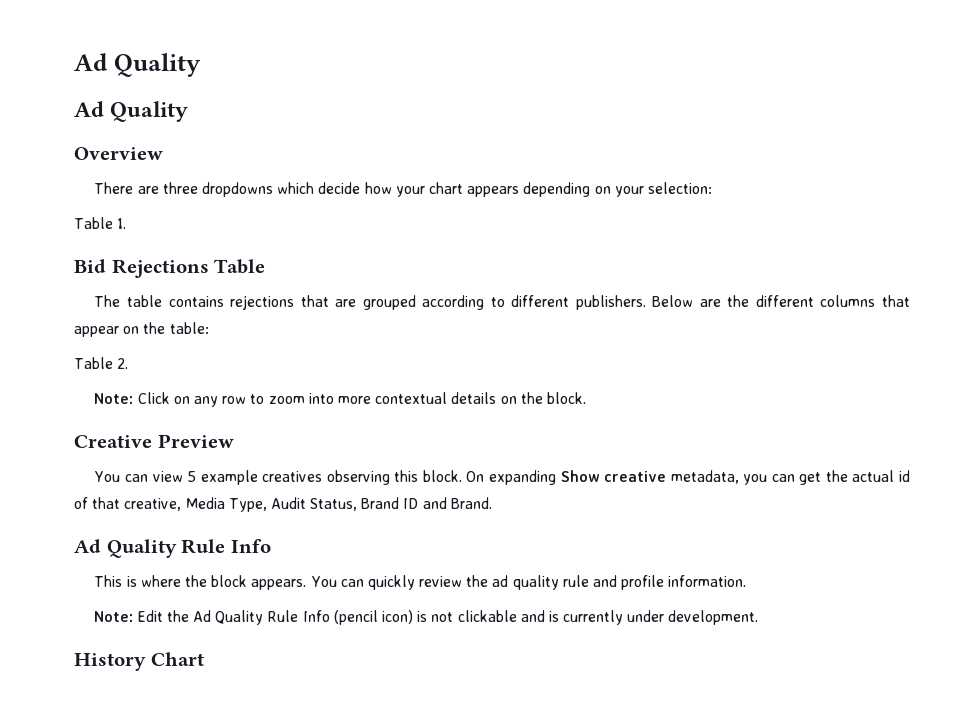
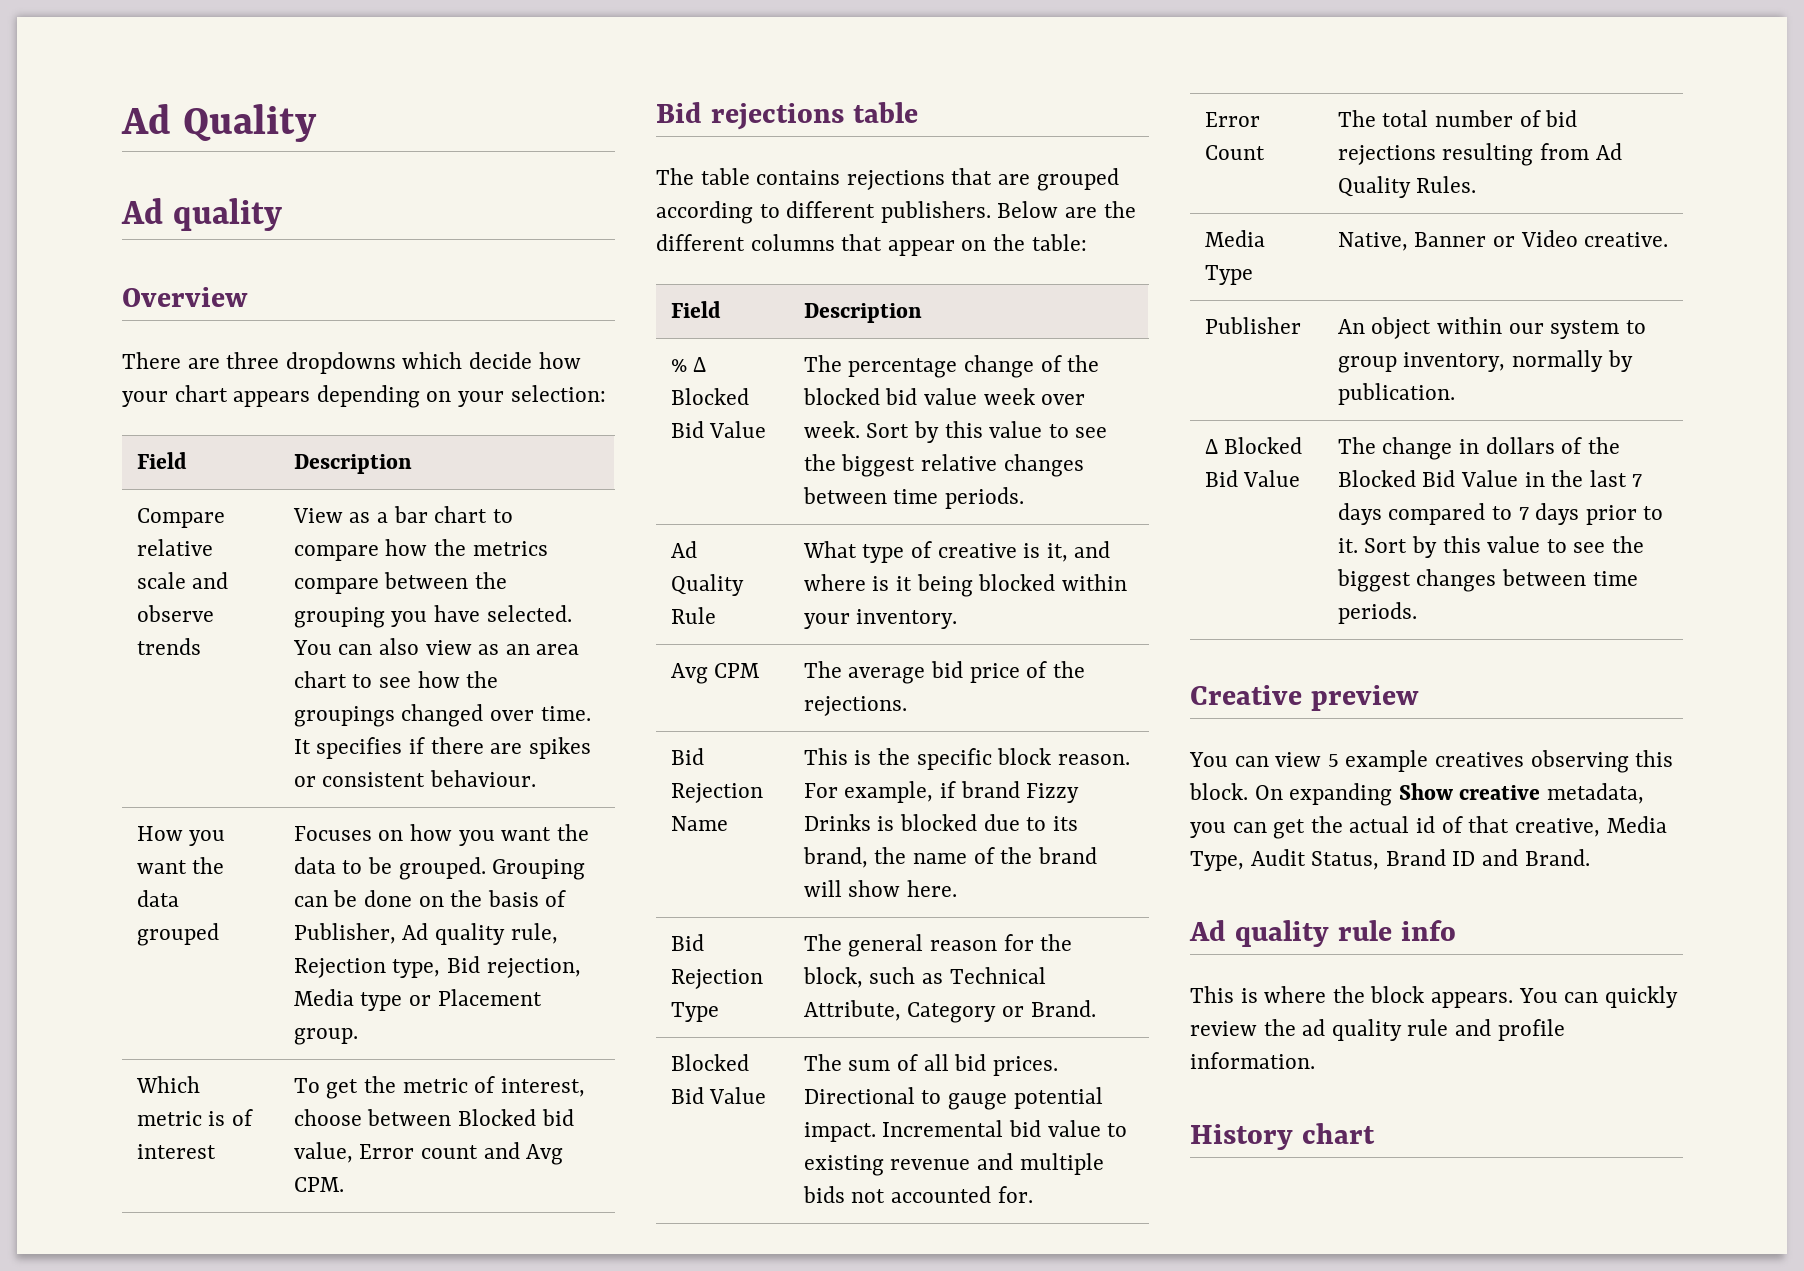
[110,101,189,122] Quality -> [173,198,283,231] quality
[74,217,127,229] [74,259,266,278] // Table 1. // Bid Rejections Table -> [136,452,187,469] [293,454,412,474] [136,508,225,528] [136,539,213,556] [136,572,229,589] [136,605,214,622] [136,638,201,655] [292,506,513,523] [293,539,548,561] [293,572,507,594] [293,605,572,628] [292,638,580,655] [293,671,499,688] [293,704,591,727] [293,737,591,759] [293,770,536,787] [136,826,226,846] [136,857,225,874] [136,890,179,907] [136,923,219,946] [293,824,589,846] [293,857,586,880] [293,890,567,907] [293,923,558,945] [293,956,581,978] [293,989,542,1011] [293,1028,358,1045] [135,1076,200,1093] [136,1109,253,1126] [136,1144,216,1159] [293,1076,585,1099] [293,1109,574,1126] [293,1142,564,1165] [293,1177,344,1192] [656,102,918,130] // Field | Description // Compare relative scale and observe trends | View as a bar chart to compare how the metrics compare between the grouping you have selected. You can also view as an area chart to see how the groupings changed over time. It specifies if there are spikes or consistent behaviour. // How you want the data grouped | Focuses on how you want the data to be grouped. Grouping can be done on the basis of Publisher, Ad quality rule, Rejection type, Bid rejection, Media type or Placement group. // Which metric is of interest | To get the metric of interest, choose between Blocked bid value, Error count and Avg CPM. // Bid rejections table
[74,357,129,369] [94,392,586,407] // Table 2. // Note: Click on any row to zoom into more contextual details on the block. -> [670,301,721,318] [803,303,922,323] [670,357,707,372] [670,388,749,405] [670,421,767,438] [803,355,1100,378] [802,388,1086,405] [803,421,1108,443] [803,454,1084,477] [802,487,1024,509] [670,541,697,558] [670,574,744,596] [670,607,716,624] [802,541,1111,563] [803,574,1127,597] [803,609,958,629] [670,663,761,684] [803,661,1085,684] [803,696,907,716] [670,748,704,765] [670,783,763,803] [670,816,728,831] [803,748,1130,770] [803,781,1080,803] [803,814,1078,831] [802,847,1097,868] [803,880,957,897] [670,934,704,951] [670,969,763,989] [670,1002,719,1022] [803,934,1073,957] [802,967,1046,988] [803,1000,1096,1023] [670,1054,749,1071] [670,1087,767,1104] [803,1054,1058,1076] [803,1087,1103,1110] [803,1120,1128,1142] [803,1153,1104,1176] [802,1186,1033,1203] [1204,112,1260,127] [1204,145,1265,160] [1337,110,1578,127] [1337,143,1622,166] [1337,176,1477,198] [1204,230,1265,247] [1204,265,1253,285] [1337,230,1669,251] [1204,317,1301,334] [1337,317,1646,339] [1337,350,1633,373] [1337,383,1455,405] [1204,437,1303,454] [1204,470,1301,487] [1337,437,1620,460] [1337,470,1643,487] [1337,503,1664,525] [1337,536,1645,558] [1336,569,1638,592] [1337,602,1417,624] // Field | Description // % Δ Blocked Bid Value | The percentage change of the blocked bid value week over week. Sort by this value to see the biggest relative changes between time periods. // Ad Quality Rule | What type of creative is it, and where is it being blocked within your inventory. // Avg CPM | The average bid price of the rejections. // Bid Rejection Name | This is the specific block reason. For example, if brand Fizzy Drinks is blocked due to its brand, the name of the brand will show here. // Bid Rejection Type | The general reason for the block, such as Technical Attribute, Category or Brand. // Blocked Bid Value | The sum of all bid prices. Directional to gauge potential impact. Incremental bid value to existing revenue and multiple bids not accounted for. // Error Count | The total number of bid rejections resulting from Ad Quality Rules. // Media Type | Native, Banner or Video creative. // Publisher | An object within our system to group inventory, normally by publication. // Δ Blocked Bid Value | The change in dollars of the Blocked Bid Value in the last 7 days compared to 7 days prior to it. Sort by this value to see the biggest changes between time periods.
[157,434,234,448] Preview -> [1310,685,1419,711] preview
[106,539,271,558] Quality Rule Info -> [1234,920,1456,947] quality rule info
[94,610,759,625] // Note: Edit the Ad Quality Rule Info (pencil icon) is not clickable and is currently under development. -> (1315, 1060) none
[150,652,204,666] Chart -> [1301,1123,1375,1144] chart

